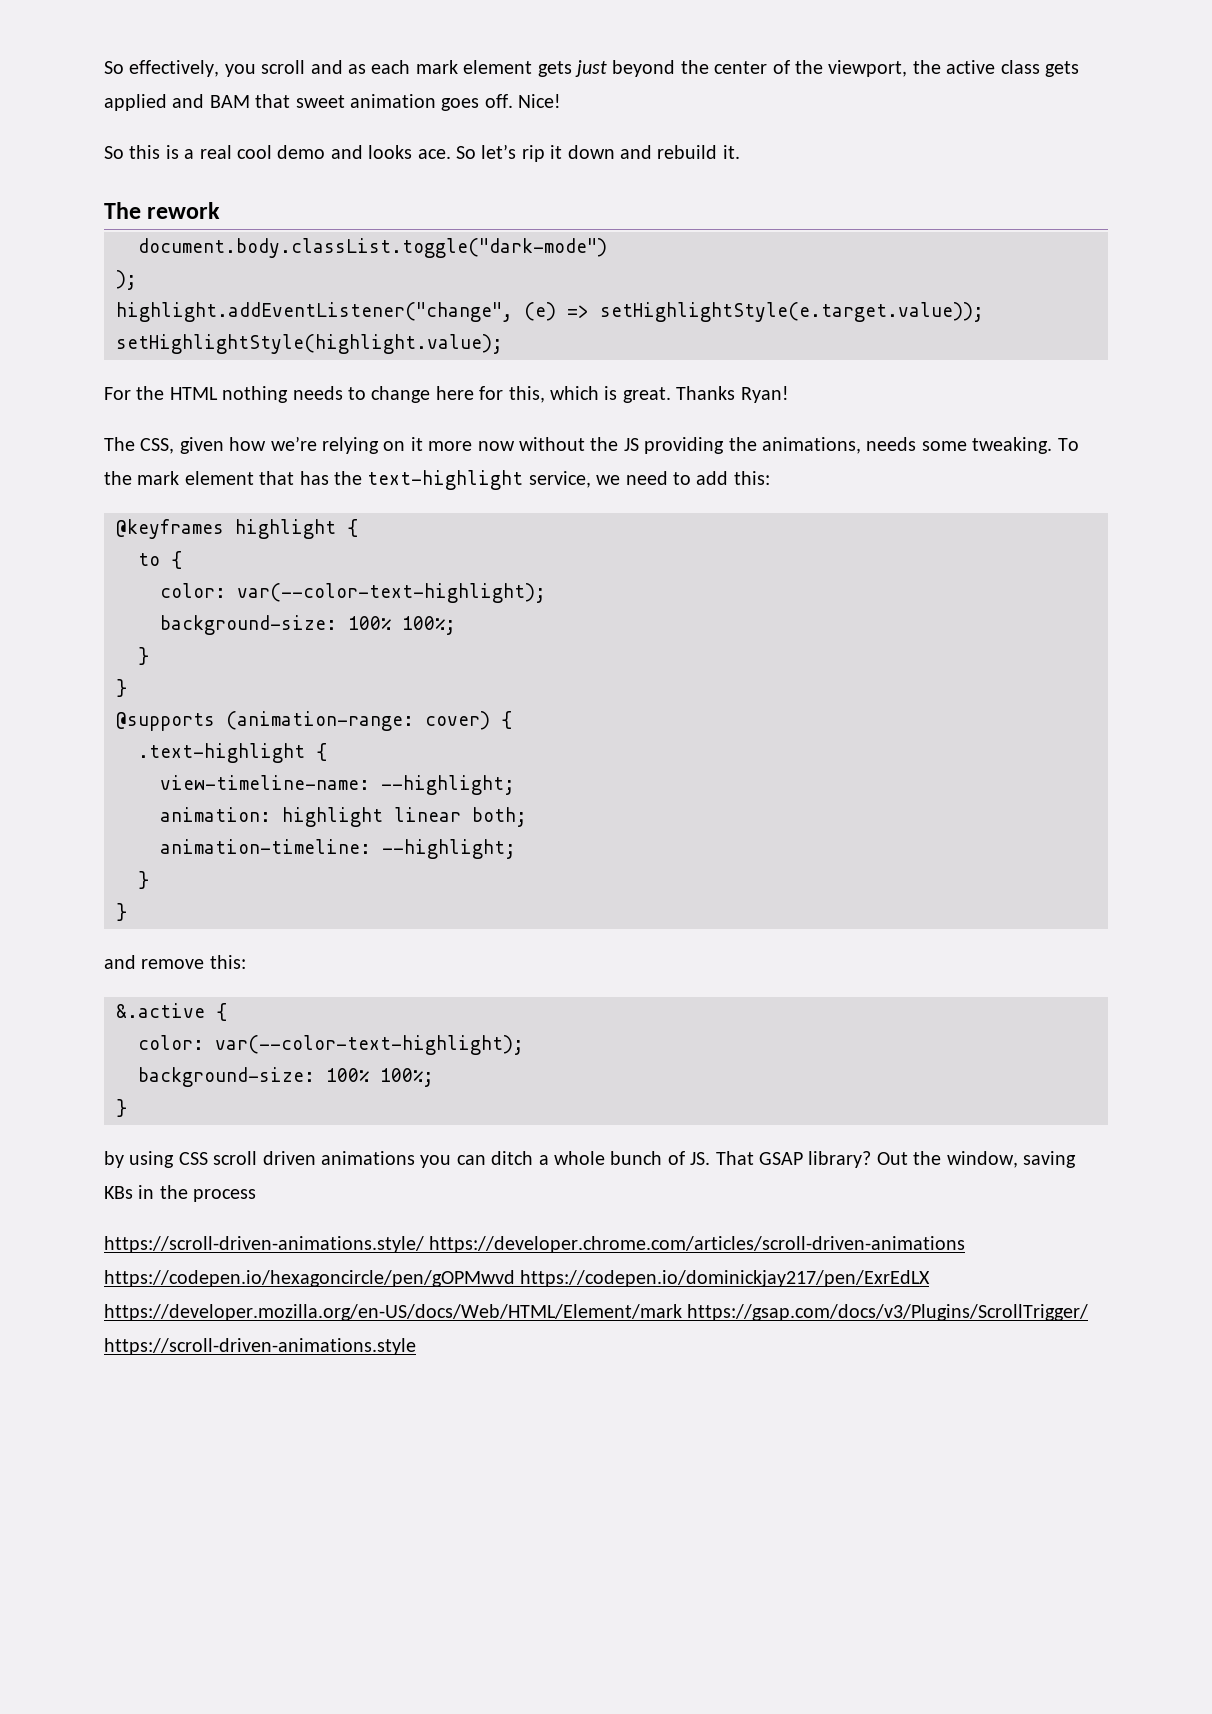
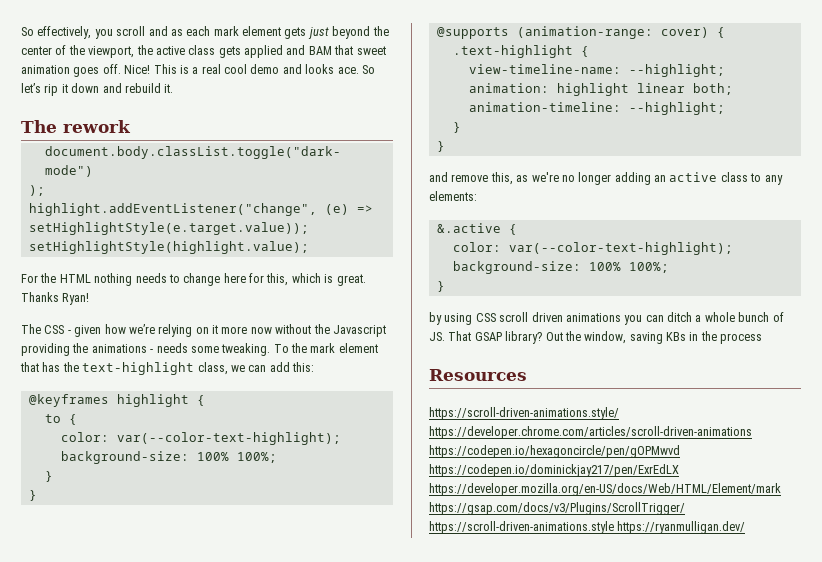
[104,145,161,159] // So this -> [153,64,177,74] This
[140,438,175,454] CSS, -> [44,325,71,334] CSS -
[623,438,639,451] JS -> [332,325,386,337] Javascript
[761,437,861,454] animations, -> [91,344,154,353] animations -
[528,471,691,488] service, we need to -> [197,362,267,375] class, we can
[209,955,246,969] this: -> [490,172,783,185] [429,191,477,201] this, as we're no longer adding an active class to any elements:
(257, 1195) none -> [429,369,527,381] // Resources
(416, 1346) none -> [617,521,746,534] https://ryanmulligan.dev/

